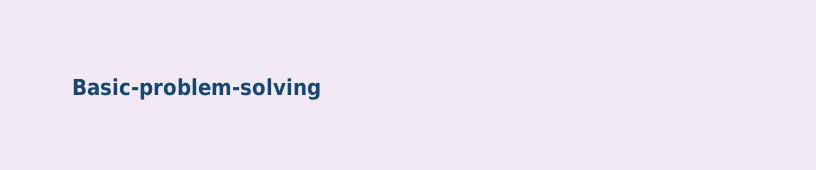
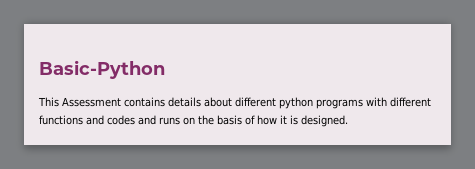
[72,78,321,100] Basic-problem-solving -> [39,60,165,79] [38,97,431,109] [39,115,348,127] Basic-Python // This Assessment contains details about different python programs with different functions and codes and runs on the basis of how it is designed.

